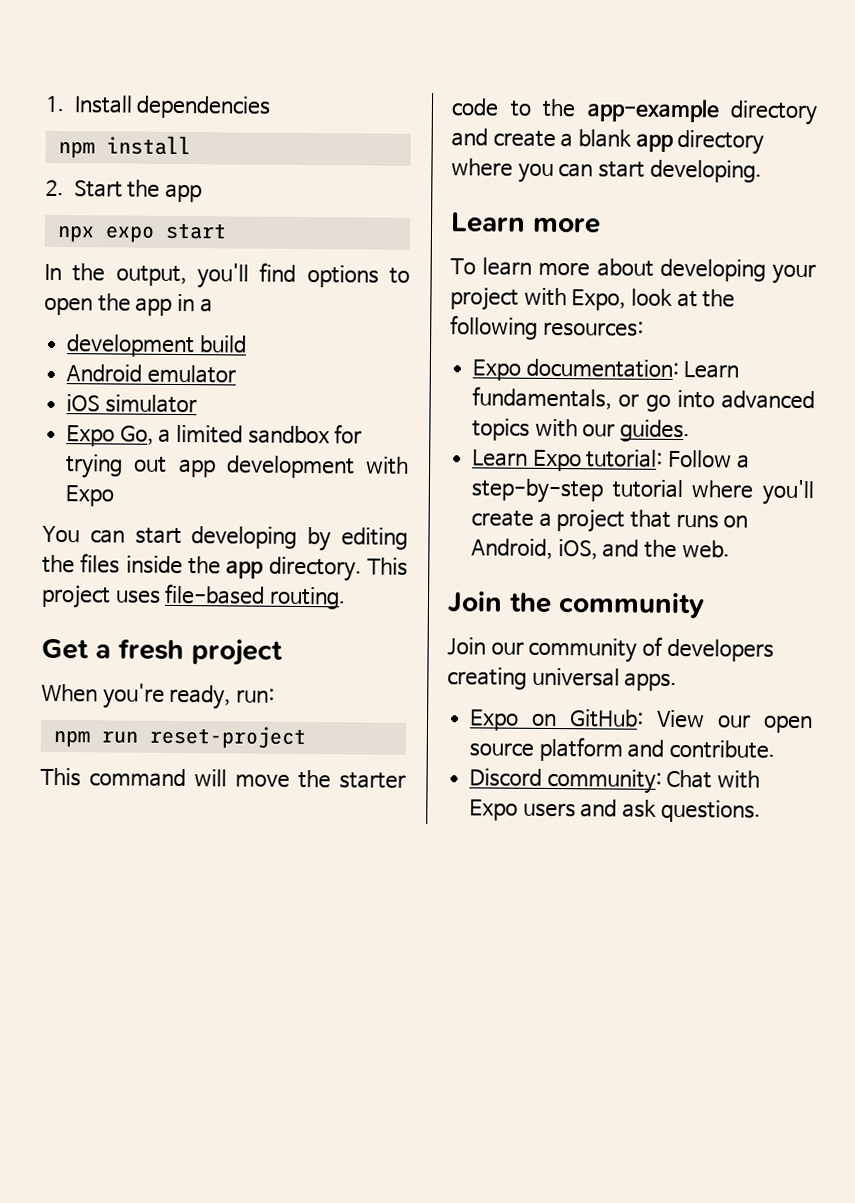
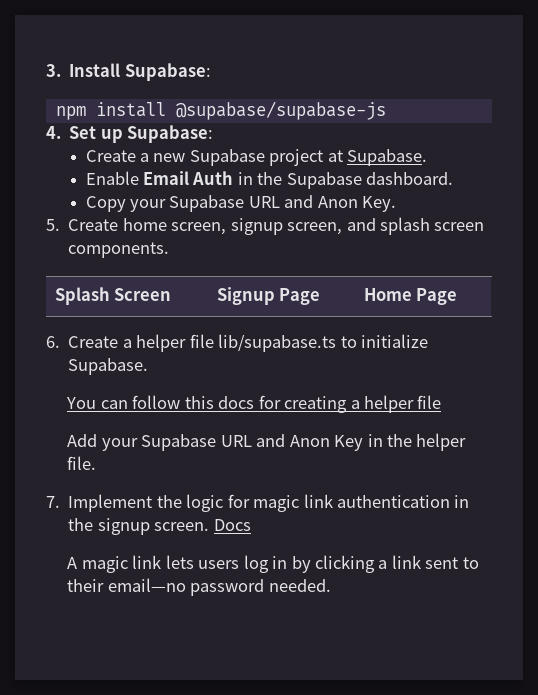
[45,95,272,119] 1. Install dependencies -> [46,63,211,81] 3. Install Supabase:
[45,179,202,203] [56,222,227,243] [44,262,410,289] [44,293,213,316] [66,334,247,358] [66,364,236,384] [66,394,197,414] [66,424,363,447] [65,454,409,479] [65,485,115,507] [42,525,408,552] [42,553,408,582] [41,583,346,610] [41,638,283,666] [41,683,275,710] [52,725,306,750] [40,767,406,789] [451,98,819,126] [451,128,765,155] [451,158,762,183] [450,212,601,234] [450,257,816,285] [450,287,736,311] [450,315,644,340] [472,358,740,381] [472,386,816,412] [472,418,691,443] [472,449,750,472] [471,478,814,506] [471,509,749,533] [471,538,730,560] [447,591,705,619] [447,636,774,663] [447,667,678,692] [469,709,813,734] [469,736,776,762] [469,768,761,794] [469,799,761,823] // 2. Start the app // npx expo start // In the output, you'll find options to open the app in a // development build // Android emulator // iOS simulator // Expo Go, a limited sandbox for trying out app development with Expo // You can start developing by editing the files inside the app directory. This project uses file-based routing. // Get a fresh project // When you're ready, run: // npm run reset-project // This command will move the starter code to the app-example directory and create a blank app directory where you can start developing. // Learn more // To learn more about developing your project with Expo, look at the following resources: // Expo documentation: Learn fundamentals, or go into advanced topics with our guides. // Learn Expo tutorial: Follow a step-by-step tutorial where you'll create a project that runs on Android, iOS, and the web. // Join the community // Join our community of developers creating universal apps. // Expo on GitHub: View our open source platform and contribute. // Discord community: Chat with Expo users and ask questions. -> [175,101,386,120] [46,125,214,143] [85,149,428,166] [85,171,454,189] [85,195,397,212] [46,217,485,235] [68,242,170,258] [54,287,172,305] [216,287,321,305] [363,288,458,305] [46,334,428,352] [68,358,149,375] [66,395,442,413] [67,433,467,451] [67,456,97,470] [46,494,470,512] [68,518,251,535] [67,555,479,573] [67,578,331,596] @supabase/supabase-js // 4. Set up Supabase: // Create a new Supabase project at Supabase. // Enable Email Auth in the Supabase dashboard. // Copy your Supabase URL and Anon Key. // 5. Create home screen, signup screen, and splash screen components. // Splash Screen | Signup Page | Home Page // 6. Create a helper file lib/supabase.ts to initialize Supabase. // You can follow this docs for creating a helper file // Add your Supabase URL and Anon Key in the helper file. // 7. Implement the logic for magic link authentication in the signup screen. Docs // A magic link lets users log in by clicking a link sent to their email—no password needed.

